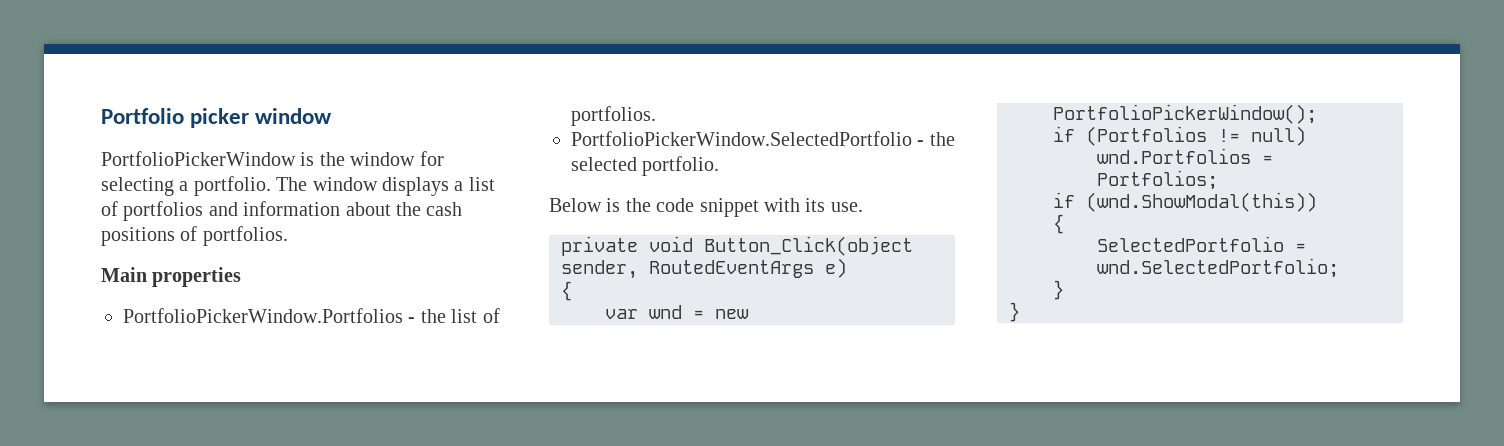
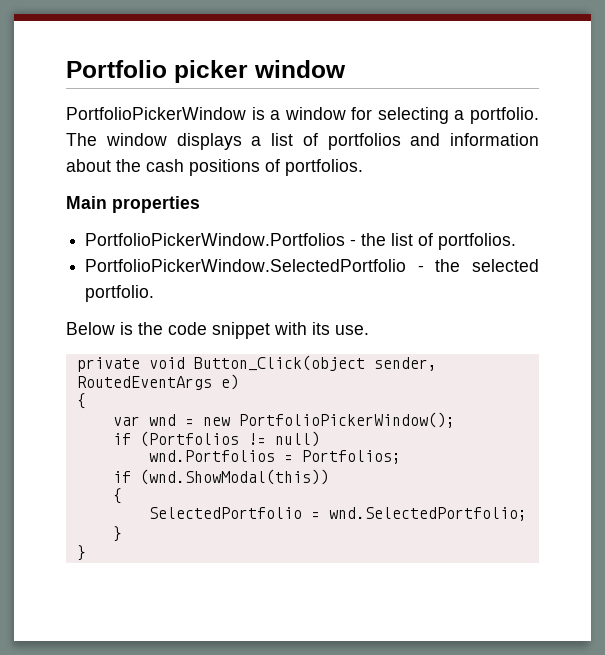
[319,152,345,166] the -> [270,110,281,120] a

